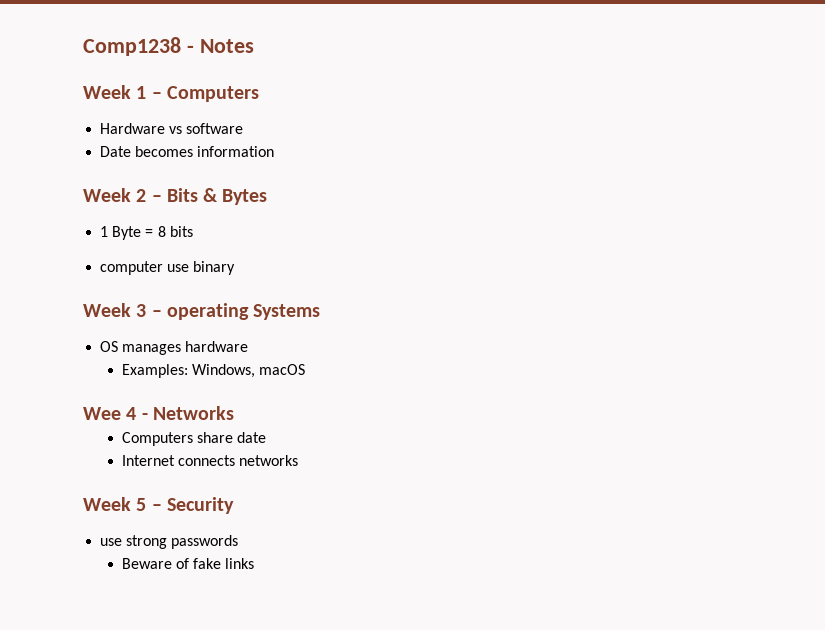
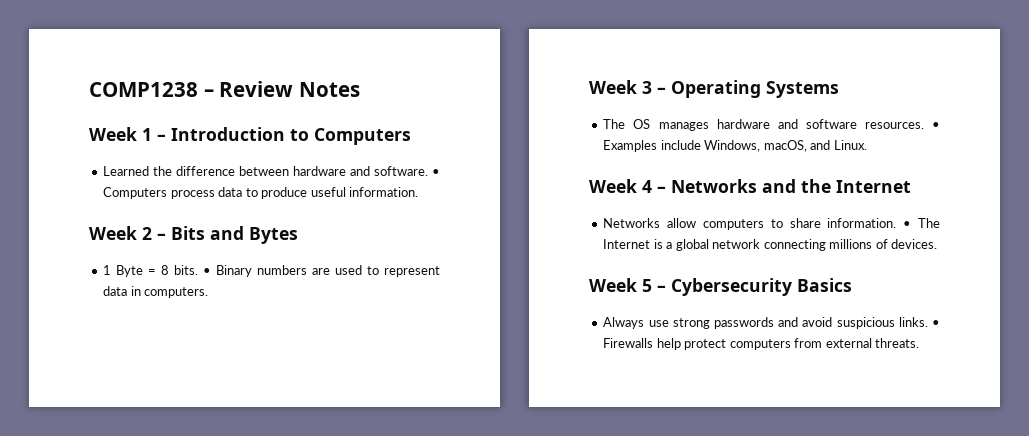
[83,37,194,56] Comp1238 - -> [89,81,294,97] COMP1238 – Review
(162, 95) none -> [171,127,309,141] Introduction to
[100,123,244,134] [100,146,275,157] Hardware vs software // Date becomes information -> [103,166,440,176] [103,187,419,199] Learned the difference between hardware and software. • Computers process data to produce useful information.
[203,188,219,202] & -> [210,226,244,240] and
[169,226,193,237] [100,261,236,275] bits // computer use binary -> [174,265,440,277] [103,286,209,298] bits. • Binary numbers are used to represent data in computers.
[166,303,249,320] operating -> [671,80,761,98] Operating
(321, 312) none -> [603,119,626,129] The
[121,364,306,378] [83,406,234,420] [121,432,267,446] [121,455,299,466] // Examples: Windows, macOS // Wee 4 - Networks // Computers share date // Internet connects networks -> [777,119,940,129] [603,140,867,152] [589,179,911,193] [603,218,940,230] [603,239,938,251] and software resources. • Examples include Windows, macOS, and Linux. // Week 4 – Networks and the Internet // Networks allow computers to share information. • The Internet is a global network connecting millions of devices.
[166,497,234,514] Security // -> [671,278,852,296] [603,317,645,329] Cybersecurity Basics // Always
[121,558,255,569] // Beware of fake links -> [778,317,940,329] [603,338,920,350] and avoid suspicious links. • Firewalls help protect computers from external threats.

